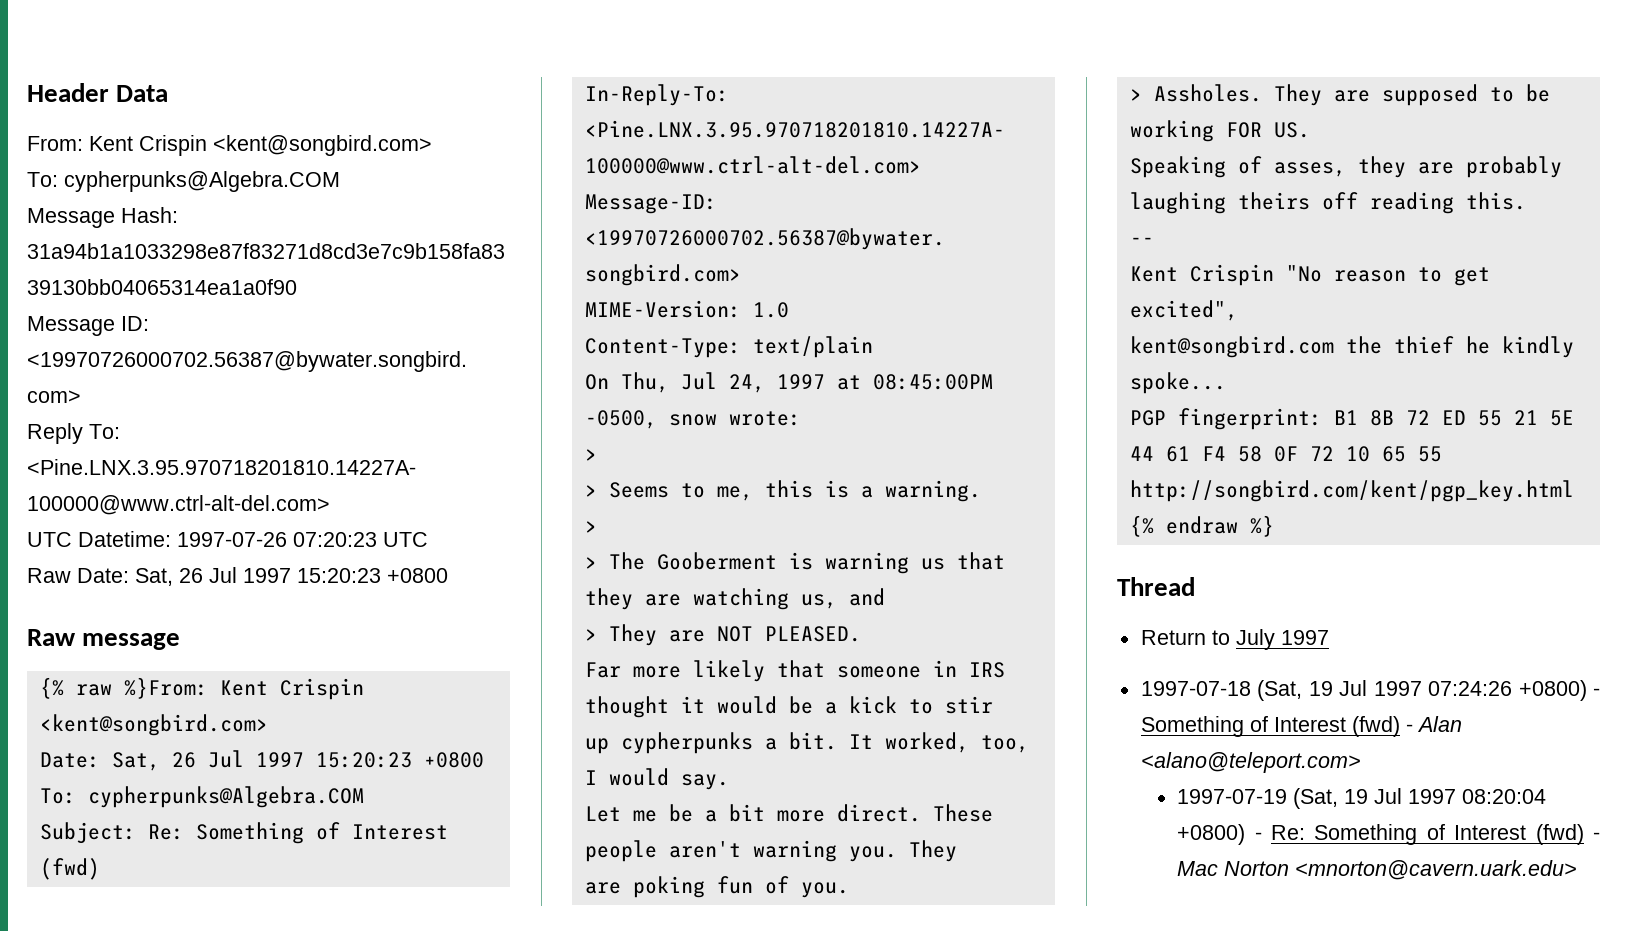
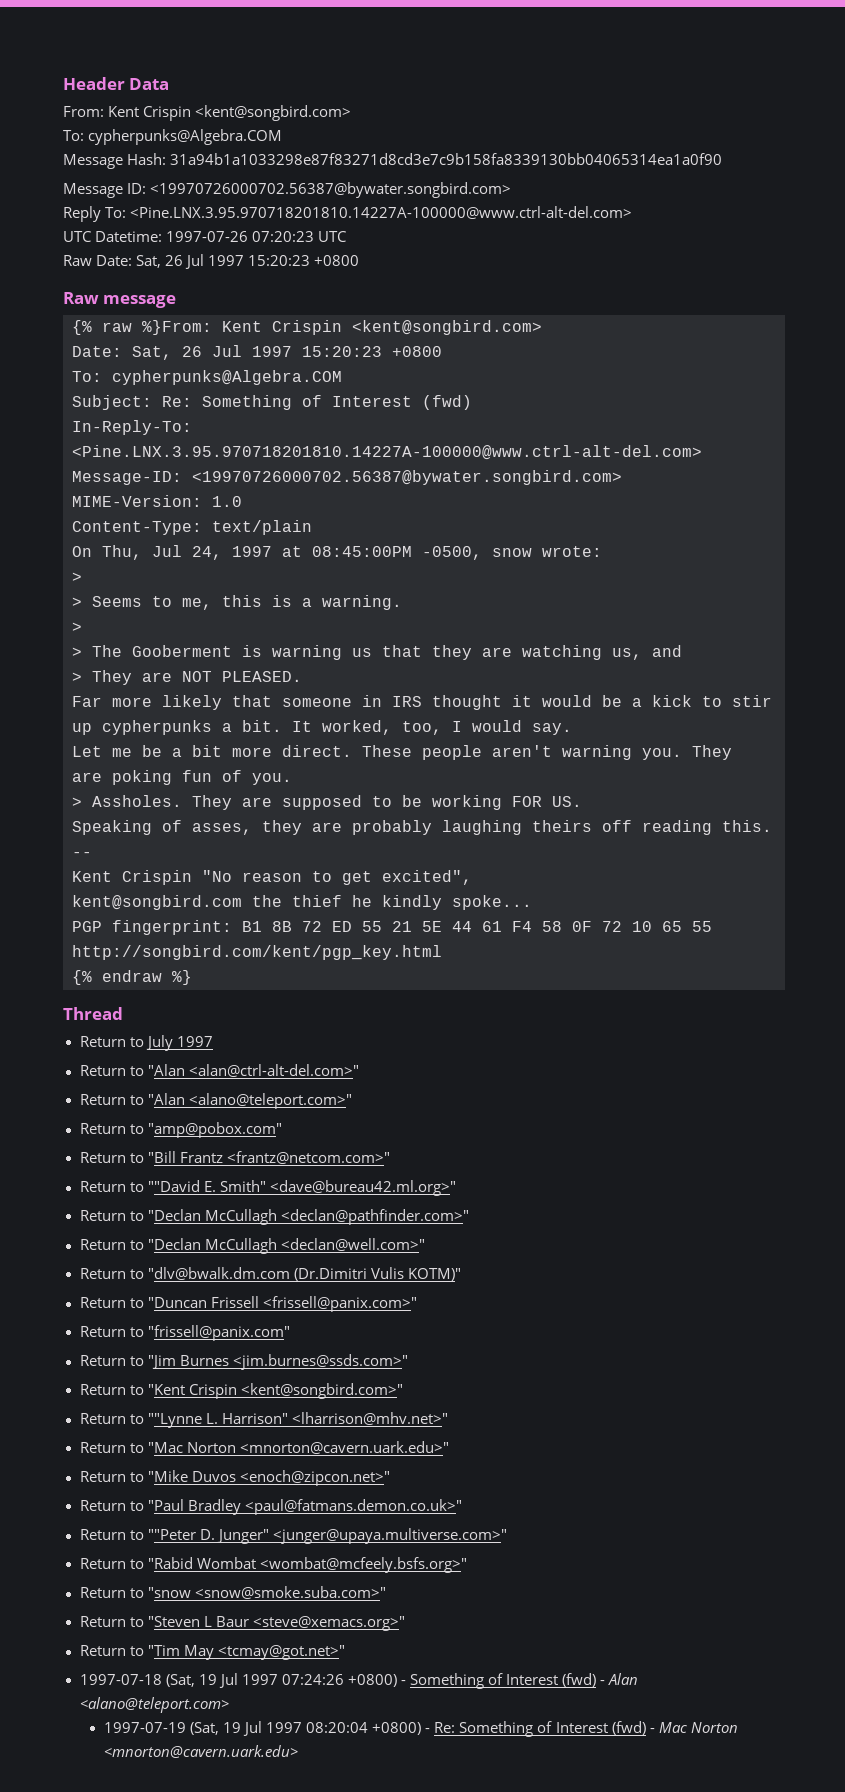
(1329, 637) none -> [79,1064,359,1077] [79,1093,352,1109] [79,1122,282,1138] [79,1151,390,1164] [79,1180,456,1196] [79,1209,469,1225] [79,1238,425,1254] [79,1267,461,1281] [79,1296,417,1312] [79,1325,290,1341] [79,1354,408,1370] [79,1383,403,1399] [79,1412,448,1428] [79,1441,449,1454] [79,1470,390,1486] [79,1499,462,1515] [79,1528,507,1544] [79,1557,467,1573] [79,1586,386,1599] [79,1616,405,1631] [79,1645,345,1660] // Return to "Alan <alan@ctrl-alt-del.com>" // Return to "Alan <alano@teleport.com>" // Return to "amp@pobox.com" // Return to "Bill Frantz <frantz@netcom.com>" // Return to ""David E. Smith" <dave@bureau42.ml.org>" // Return to "Declan McCullagh <declan@pathfinder.com>" // Return to "Declan McCullagh <declan@well.com>" // Return to "dlv@bwalk.dm.com (Dr.Dimitri Vulis KOTM)" // Return to "Duncan Frissell <frissell@panix.com>" // Return to "frissell@panix.com" // Return to "Jim Burnes <jim.burnes@ssds.com>" // Return to "Kent Crispin <kent@songbird.com>" // Return to ""Lynne L. Harrison" <lharrison@mhv.net>" // Return to "Mac Norton <mnorton@cavern.uark.edu>" // Return to "Mike Duvos <enoch@zipcon.net>" // Return to "Paul Bradley <paul@fatmans.demon.co.uk>" // Return to ""Peter D. Junger" <junger@upaya.multiverse.com>" // Return to "Rabid Wombat <wombat@mcfeely.bsfs.org>" // Return to "snow <snow@smoke.suba.com>" // Return to "Steven L Baur <steve@xemacs.org>" // Return to "Tim May <tcmay@got.net>"

